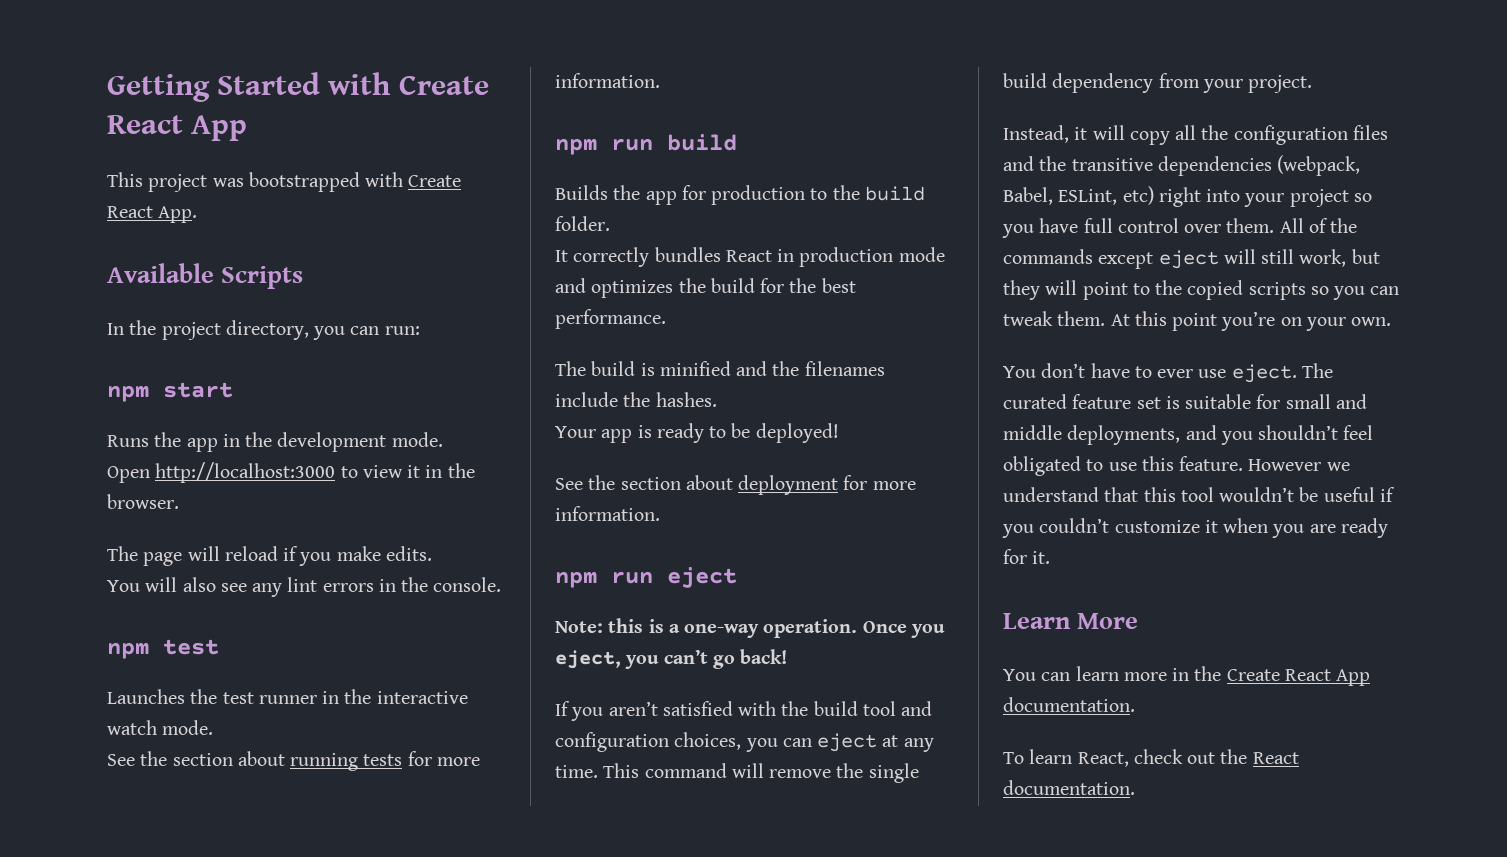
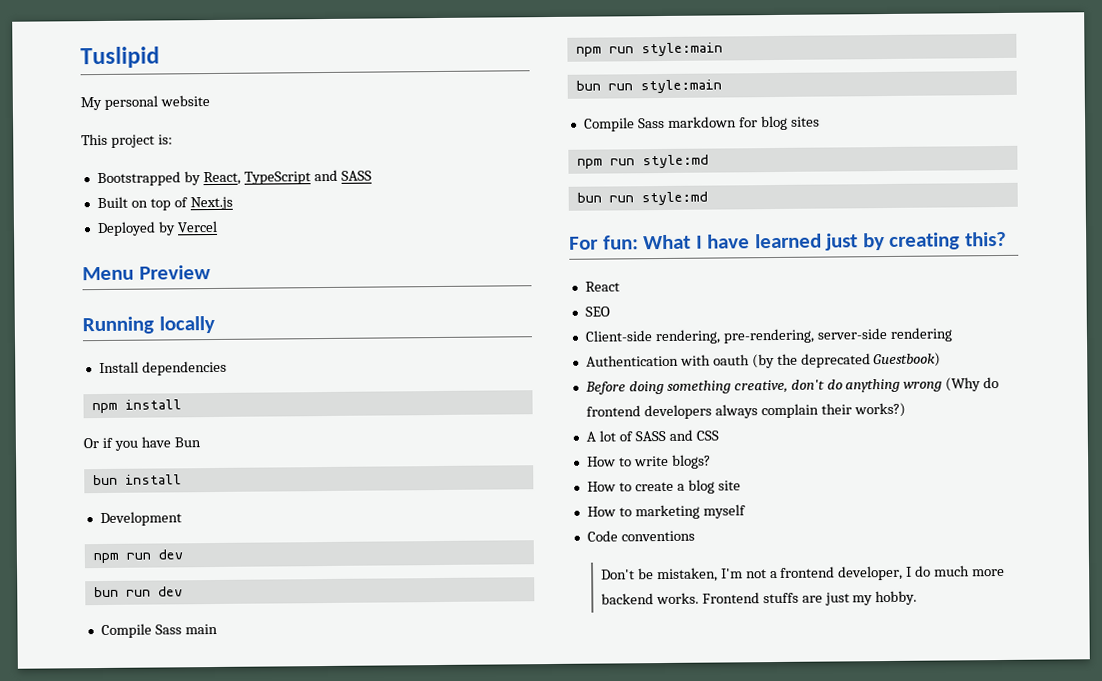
[107,72,489,102] [107,115,248,141] [107,172,462,192] [107,206,198,223] [107,263,304,289] [107,320,420,340] [107,382,233,402] [107,432,443,452] [107,462,475,483] [107,494,179,509] [107,546,432,566] [107,577,502,597] [107,639,219,659] [107,689,468,704] [107,720,214,735] [107,751,480,771] [555,73,660,88] [555,134,737,155] [555,185,925,205] [555,216,610,231] [555,247,945,267] [555,278,856,298] [555,309,666,329] [555,361,885,376] [555,392,717,407] [555,423,839,443] [555,475,916,495] [555,506,660,521] [555,567,737,588] [555,618,945,638] [555,649,788,669] [555,701,933,721] [555,732,934,752] [555,763,919,783] [1003,73,1313,93] [1003,125,1388,145] [1003,155,1361,176] [1003,186,1372,207] [1002,218,1358,238] [1003,249,1380,269] [1003,280,1400,300] [1003,311,1392,331] [1003,363,1333,383] [1003,394,1367,409] [1003,425,1374,445] [1003,456,1350,476] [1003,487,1395,502] [1002,518,1388,538] [1003,549,1051,564] [1003,613,1139,629] [1003,666,1371,686] [1003,697,1135,712] [1003,749,1299,767] [1003,780,1135,795] Getting Started with Create React App // This project was bootstrapped with Create React App. // Available Scripts // In the project directory, you can run: // npm start // Runs the app in the development mode. // Open http://localhost:3000 to view it in the browser. // The page will reload if you make edits. // You will also see any lint errors in the console. // npm test // Launches the test runner in the interactive watch mode. // See the section about running tests for more information. // npm run build // Builds the app for production to the build folder. // It correctly bundles React in production mode and optimizes the build for the best performance. // The build is minified and the filenames include the hashes. // Your app is ready to be deployed! // See the section about deployment for more information. // npm run eject // Note: this is a one-way operation. Once you eject, you can’t go back! // If you aren’t satisfied with the build tool and configuration choices, you can eject at any time. This command will remove the single build dependency from your project. // Instead, it will copy all the configuration files and the transitive dependencies (webpack, Babel, ESLint, etc) right into your project so you have full control over them. All of the commands except eject will still work, but they will point to the copied scripts so you can tweak them. At this point you’re on your own. // You don’t have to ever use eject. The curated feature set is suitable for small and middle deployments, and you shouldn’t feel obligated to use this feature. However we understand that this tool wouldn’t be useful if you couldn’t customize it when you are ready for it. // Learn More // You can learn more in the Create React App documentation. // To learn React, check out the React documentation. -> [80,46,160,69] [80,95,210,111] [81,133,173,148] [96,169,372,187] [96,196,233,211] [96,220,218,237] [82,265,211,281] [82,315,215,335] [98,360,227,376] [91,399,182,414] [83,436,201,451] [92,474,182,486] [99,511,182,527] [92,549,183,564] [93,586,183,598] [100,623,218,639] [575,42,723,57] [575,79,722,94] [583,115,820,132] [576,154,709,169] [576,191,708,206] [569,231,1007,251] [584,281,620,292] [584,306,610,317] [584,327,953,345] [585,352,942,369] [584,377,1000,395] [585,402,906,420] [585,429,719,442] [586,454,711,469] [586,479,741,494] [586,504,746,520] [586,530,695,542] [600,565,1006,583] [600,590,918,606] Tuslipid // My personal website // This project is: // Bootstrapped by React, TypeScript and SASS // Built on top of Next.js // Deployed by Vercel // Menu Preview // Running locally // Install dependencies // npm install // Or if you have Bun // bun install // Development // npm run dev // bun run dev // Compile Sass main // npm run style:main // bun run style:main // Compile Sass markdown for blog sites // npm run style:md // bun run style:md // For fun: What I have learned just by creating this? // React // SEO // Client-side rendering, pre-rendering, server-side rendering // Authentication with oauth (by the deprecated Guestbook) // Before doing something creative, don't do anything wrong (Why do frontend developers always complain their works?) // A lot of SASS and CSS // How to write blogs? // How to create a blog site // How to marketing myself // Code conventions // Don't be mistaken, I'm not a frontend developer, I do much more backend works. Frontend stuffs are just my hobby.

